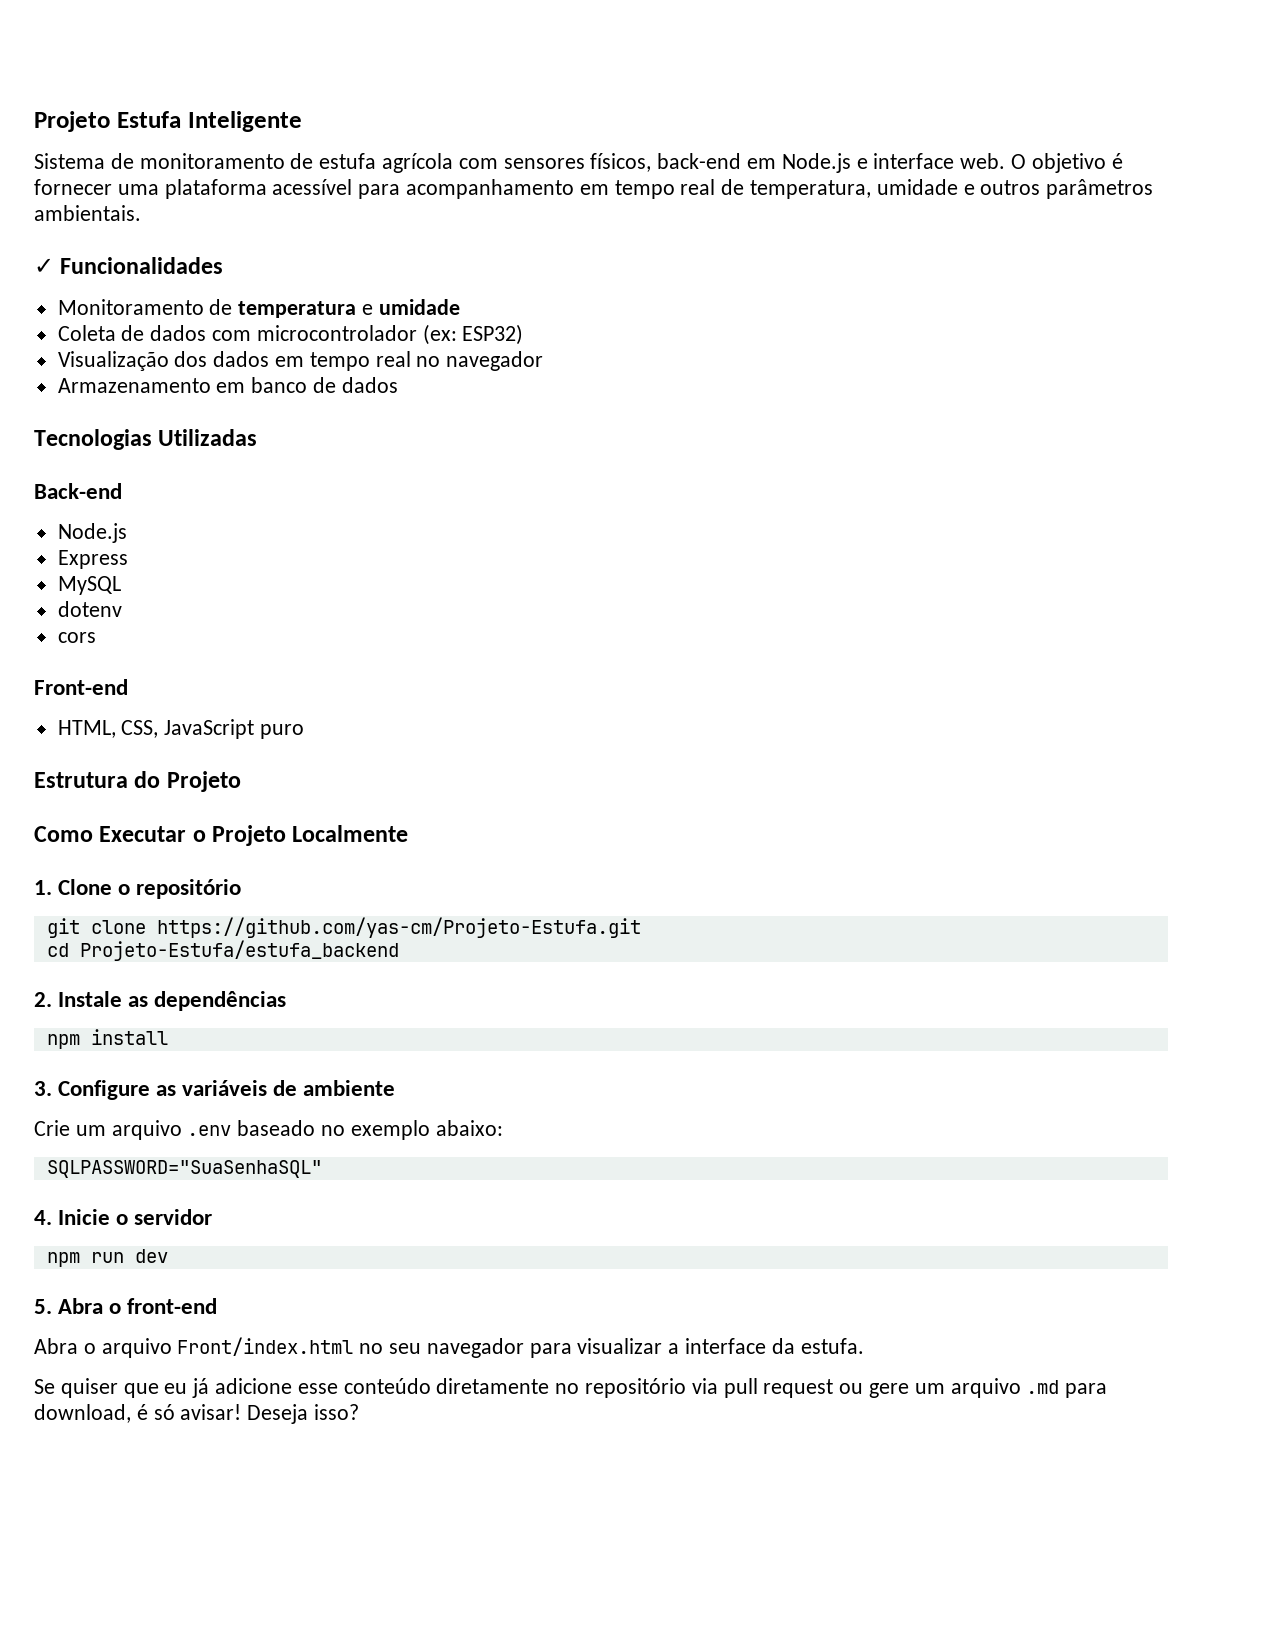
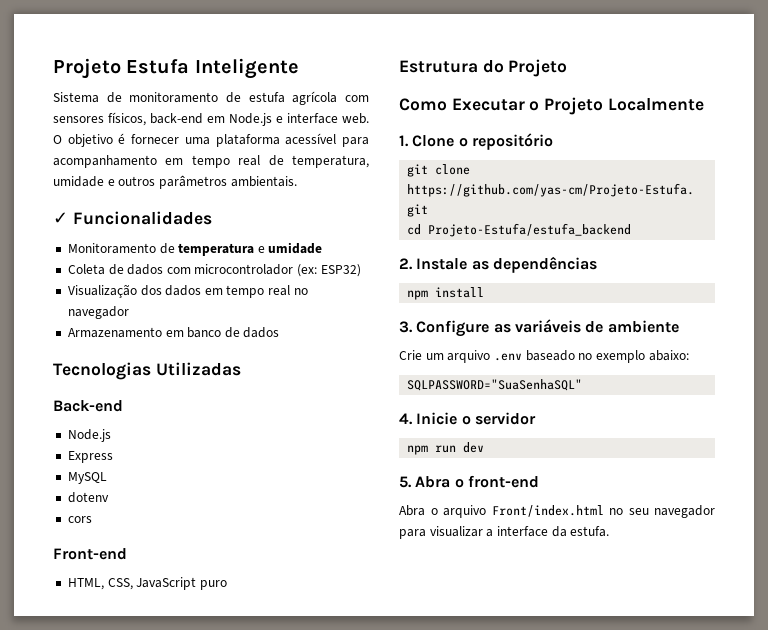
[34,1378,1108,1398] [34,1404,360,1424] // Se quiser que eu já adicione esse conteúdo diretamente no repositório via pull request ou gere um arquivo .md para download, é só avisar! Deseja isso? -> (610, 531) none

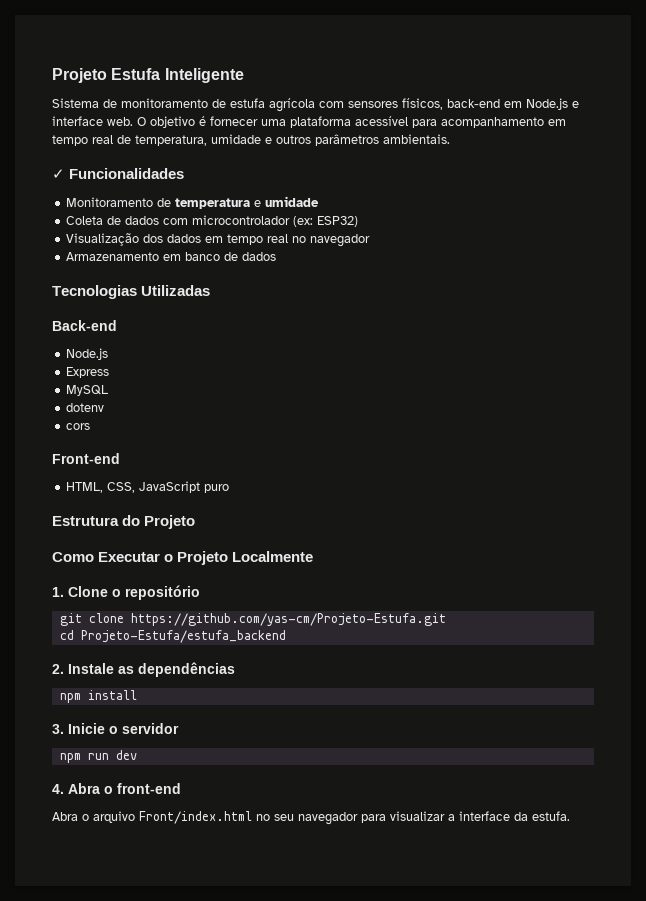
[416,319,679,337] [399,350,689,363] [407,379,583,391] [399,413,413,425] Configure as variáveis de ambiente // Crie um arquivo .env baseado no exemplo abaixo: // SQLPASSWORD="SuaSenhaSQL" // 4. -> (64, 729) none
[399,476,412,488] 5. -> [52,784,64,794] 4.

